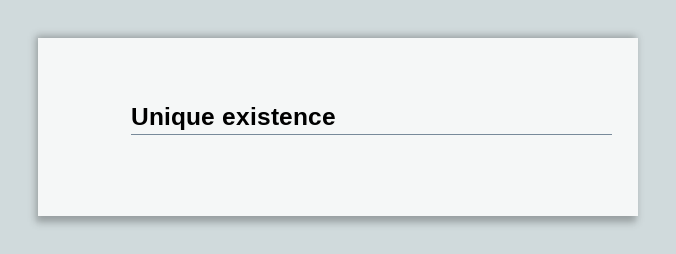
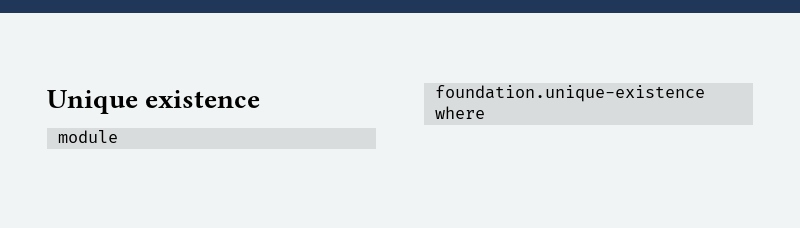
(336, 116) none -> [57,130,118,143] [434,85,705,102] [434,106,485,119] // module foundation.unique-existence where

